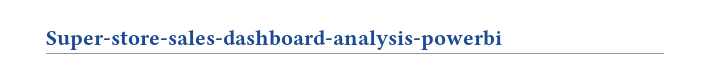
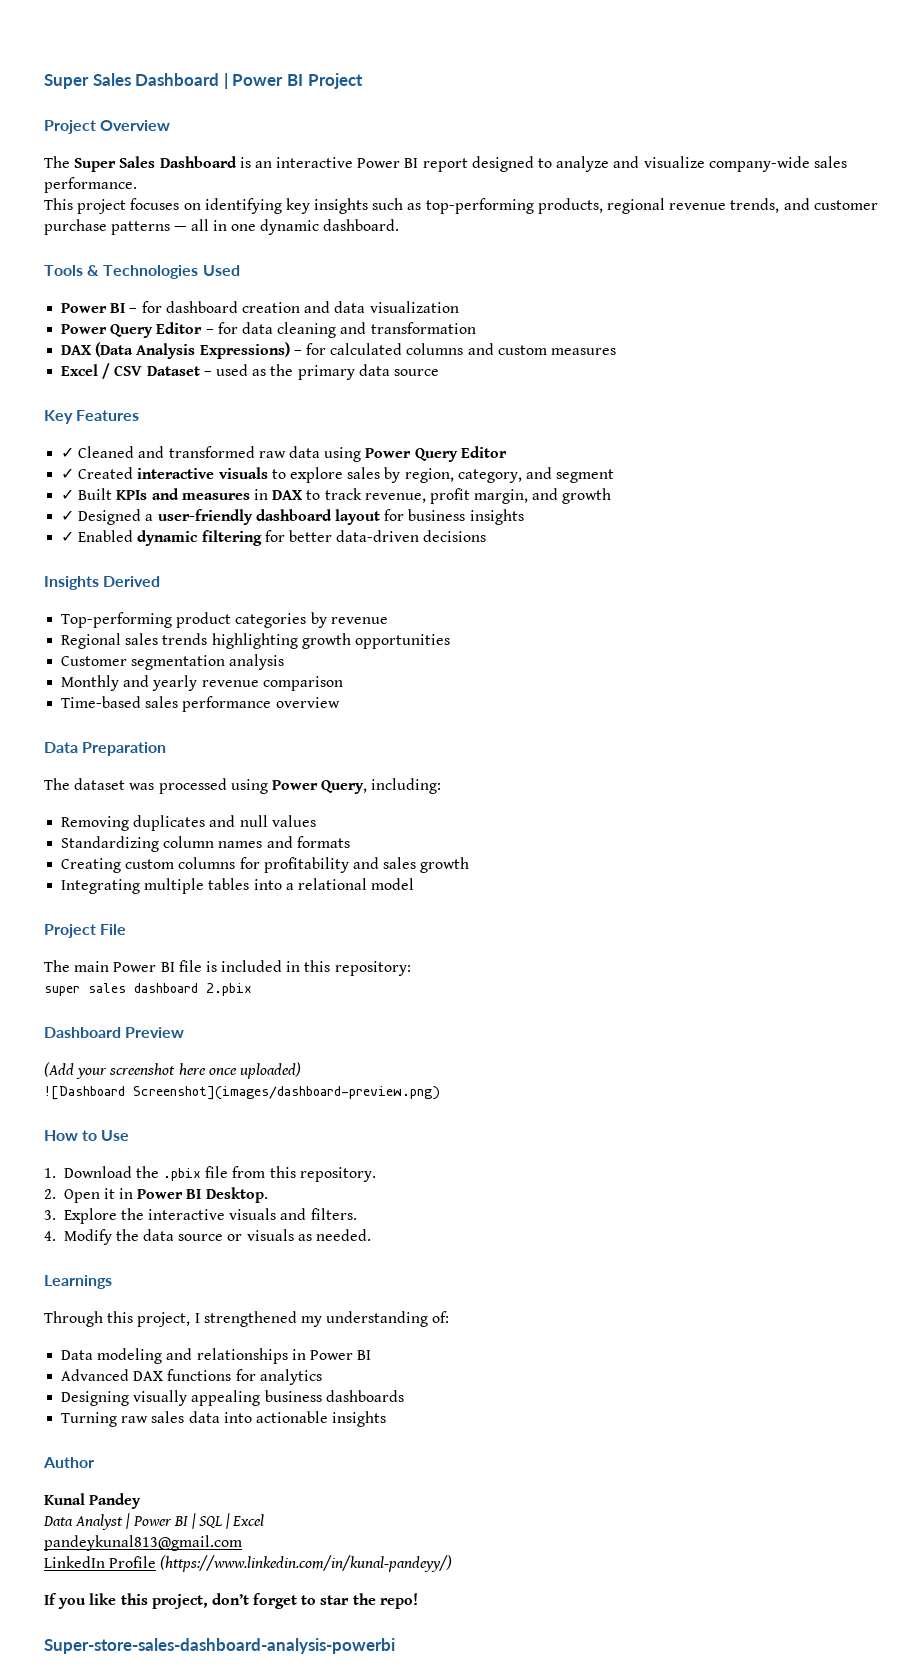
(46, 40) none -> [44,73,363,89] [44,120,171,134] [44,156,847,172] [44,177,137,193] [44,198,878,214] [44,219,400,235] [44,265,240,279] [61,301,459,313] [61,322,476,338] [61,342,616,359] [61,363,439,380] [44,410,140,424] [61,446,507,462] [61,467,615,483] [61,488,612,504] [61,509,524,525] [61,530,487,546] [44,576,161,590] [61,612,388,628] [61,633,450,649] [61,654,285,670] [61,675,343,691] [61,696,340,712] [44,742,167,756] [44,778,442,794] [61,815,316,831] [61,836,350,852] [61,857,470,873] [61,878,415,894] [44,924,127,938] [44,960,411,976] [44,983,252,996] [44,1027,185,1038] [44,1062,301,1079] [44,1086,440,1100] [44,1130,130,1141] [44,1166,376,1182] [44,1187,268,1203] [44,1208,357,1224] [44,1229,372,1245] [44,1275,112,1289] [44,1311,450,1327] [61,1348,372,1364] [61,1369,322,1385] [61,1390,404,1406] [61,1411,387,1427] [43,1457,94,1468] [44,1493,142,1509] [43,1513,265,1530] [44,1535,242,1551] [44,1555,453,1572] [44,1593,418,1609] Super Sales Dashboard | Power BI Project // Project Overview // The Super Sales Dashboard is an interactive Power BI report designed to analyze and visualize company-wide sales performance. // This project focuses on identifying key insights such as top-performing products, regional revenue trends, and customer purchase patterns — all in one dynamic dashboard. // Tools & Technologies Used // Power BI – for dashboard creation and data visualization // Power Query Editor – for data cleaning and transformation // DAX (Data Analysis Expressions) – for calculated columns and custom measures // Excel / CSV Dataset – used as the primary data source // Key Features // ✓ Cleaned and transformed raw data using Power Query Editor // ✓ Created interactive visuals to explore sales by region, category, and segment // ✓ Built KPIs and measures in DAX to track revenue, profit margin, and growth // ✓ Designed a user-friendly dashboard layout for business insights // ✓ Enabled dynamic filtering for better data-driven decisions // Insights Derived // Top-performing product categories by revenue // Regional sales trends highlighting growth opportunities // Customer segmentation analysis // Monthly and yearly revenue comparison // Time-based sales performance overview // Data Preparation // The dataset was processed using Power Query, including: // Removing duplicates and null values // Standardizing column names and formats // Creating custom columns for profitability and sales growth // Integrating multiple tables into a relational model // Project File // The main Power BI file is included in this repository: // super sales dashboard 2.pbix // Dashboard Preview // (Add your screenshot here once uploaded) // ![Dashboard Screenshot](images/dashboard-preview.png) // How to Use // 1. Download the .pbix file from this repository. // 2. Open it in Power BI Desktop. // 3. Explore the interactive visuals and filters. // 4. Modify the data source or visuals as needed. // Learnings // Through this project, I strengthened my understanding of: // Data modeling and relationships in Power BI // Advanced DAX functions for analytics // Designing visually appealing business dashboards // Turning raw sales data into actionable insights // Author // Kunal Pandey // Data Analyst | Power BI | SQL | Excel // pandeykunal813@gmail.com // LinkedIn Profile (https://www.linkedin.com/in/kunal-pandeyy/) // If you like this project, don’t forget to star the repo! //

